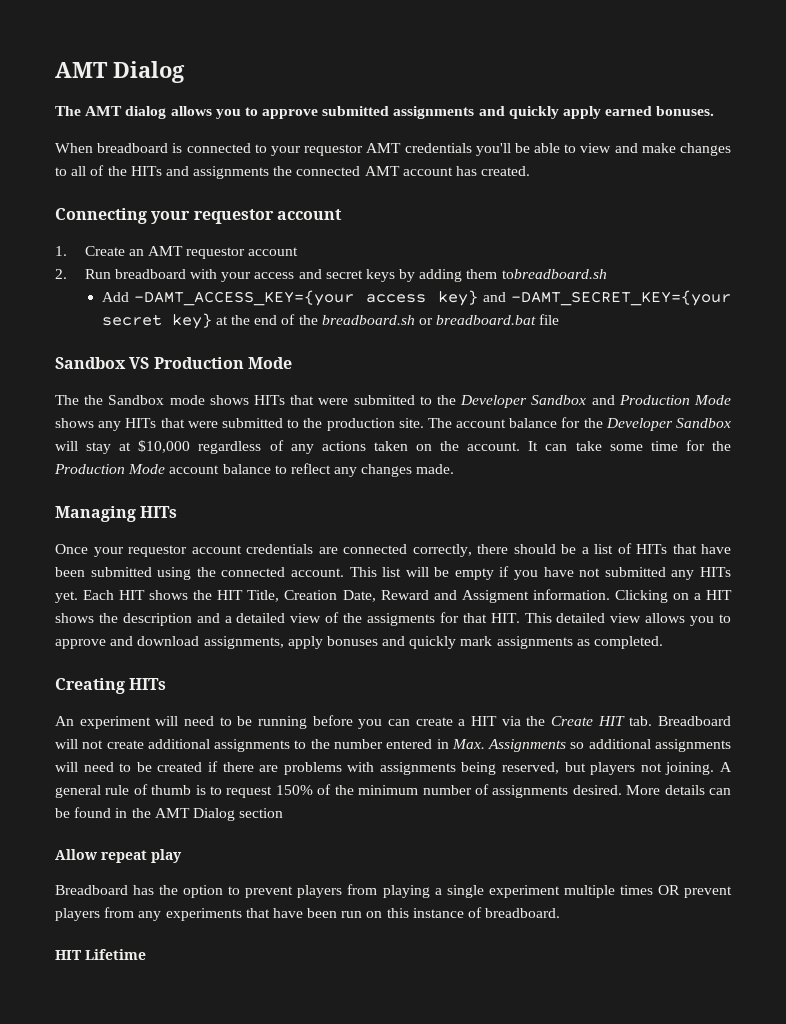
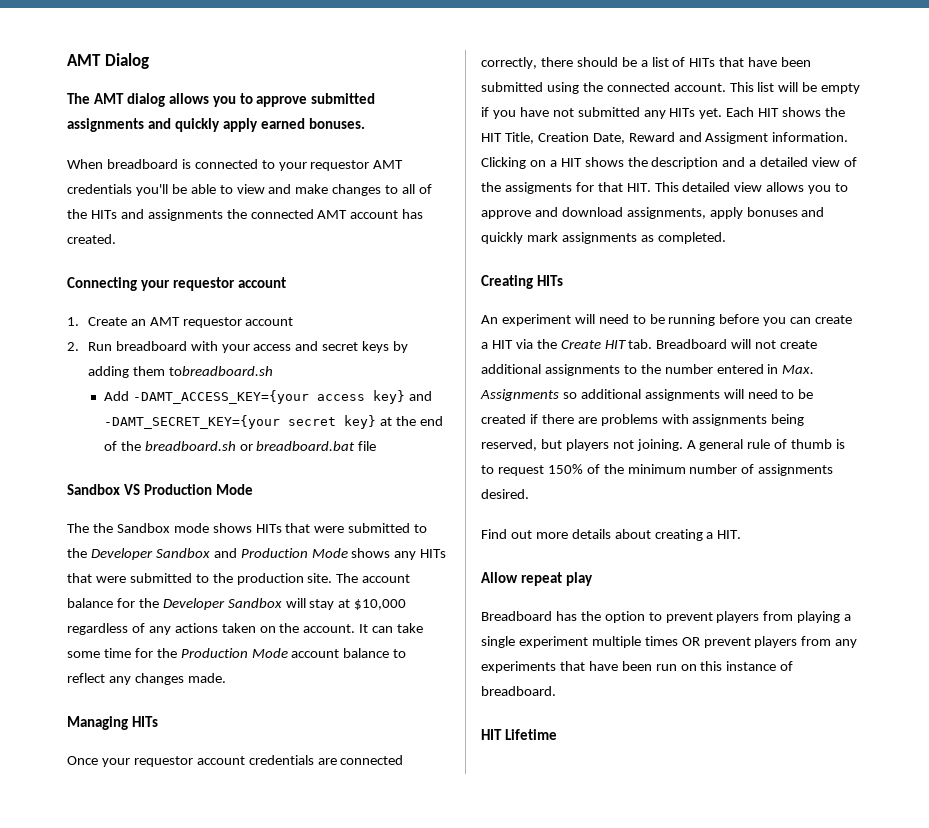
[626,785,731,795] [55,807,284,821] More details can be found in the AMT Dialog section -> [481,529,742,541] // Find out more details about creating a HIT.

